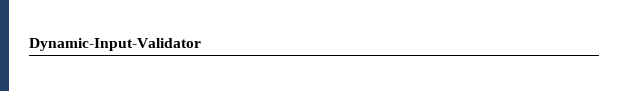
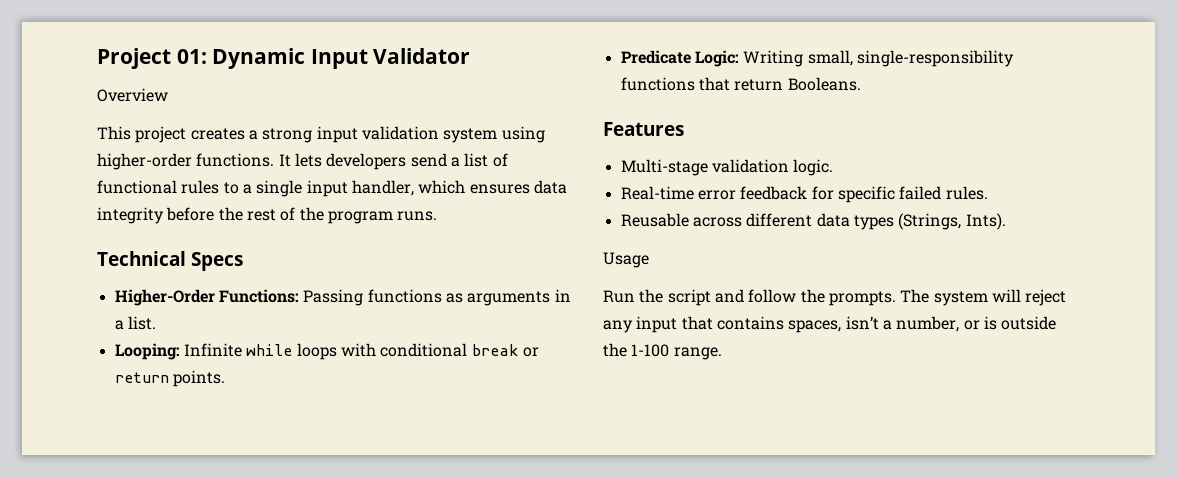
[29,38,201,51] Dynamic-Input-Validator -> [97,48,471,69] [97,88,168,102] [97,126,545,143] [97,153,508,170] [97,180,567,197] [97,207,438,224] [97,251,244,271] [114,289,571,306] [114,316,156,330] [114,343,539,360] [114,370,225,387] [620,50,1014,67] [620,77,861,91] [603,122,684,136] [620,159,834,176] [620,186,988,203] [620,213,1006,230] [603,252,649,268] [603,289,1067,306] [603,316,1057,333] [603,343,722,360] Project 01: Dynamic Input Validator // Overview // This project creates a strong input validation system using higher-order functions. It lets developers send a list of functional rules to a single input handler, which ensures data integrity before the rest of the program runs. // Technical Specs // Higher-Order Functions: Passing functions as arguments in a list. // Looping: Infinite while loops with conditional break or return points. // Predicate Logic: Writing small, single-responsibility functions that return Booleans. // Features // Multi-stage validation logic. // Real-time error feedback for specific failed rules. // Reusable across different data types (Strings, Ints). // Usage // Run the script and follow the prompts. The system will reject any input that contains spaces, isn’t a number, or is outside the 1-100 range.

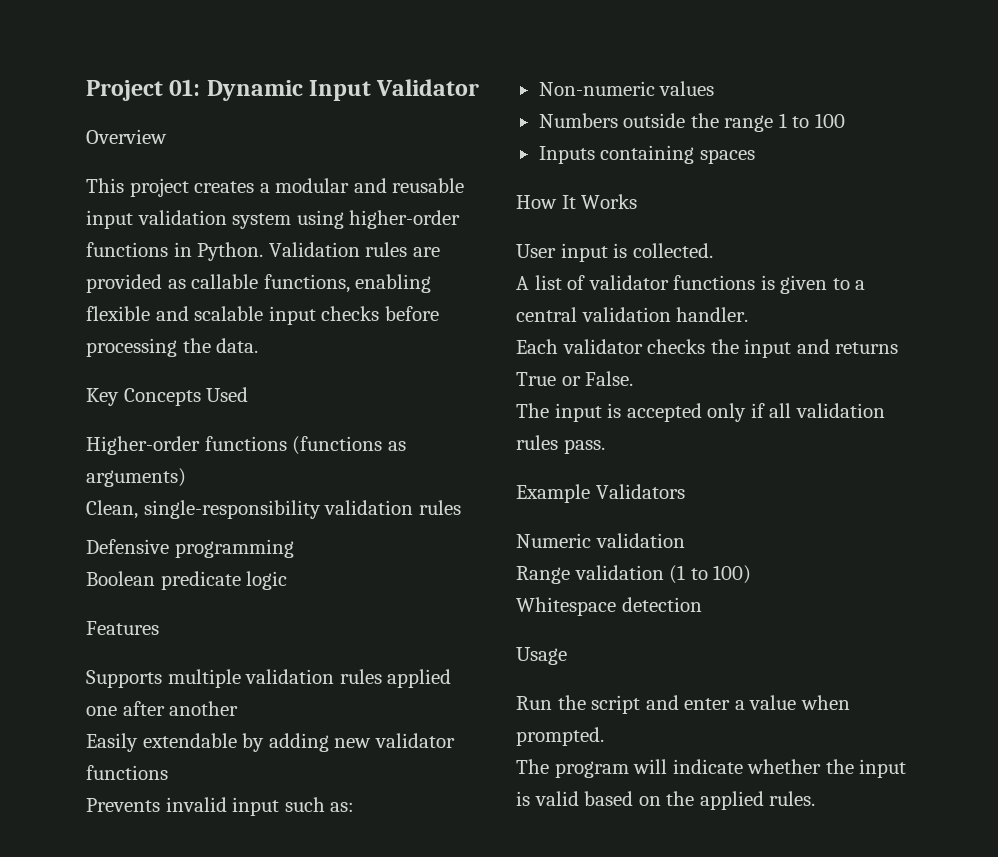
[262,128,313,143] strong -> [275,178,465,193] modular and reusable
[196,153,508,170] [97,180,567,197] [97,207,438,224] [97,251,244,271] [114,289,571,306] [114,316,156,330] [114,343,539,360] [114,370,225,387] [620,50,1014,67] [620,77,861,91] [603,122,684,136] [620,159,834,176] [620,186,988,203] [620,213,1006,230] functions. It lets developers send a list of functional rules to a single input handler, which ensures data integrity before the rest of the program runs. // Technical Specs // Higher-Order Functions: Passing functions as arguments in a list. // Looping: Infinite while loops with conditional break or return points. // Predicate Logic: Writing small, single-responsibility functions that return Booleans. // Features // Multi-stage validation logic. // Real-time error feedback for specific failed rules. // Reusable across different data types (Strings, Ints). -> [86,242,440,261] [86,274,432,293] [86,306,439,325] [86,338,259,357] [86,387,249,406] [86,436,406,455] [86,468,186,487] [86,500,461,519] [86,539,294,558] [86,571,288,590] [86,621,159,635] [86,669,452,688] [86,701,239,716] [86,733,455,752] [86,765,168,780] [86,797,355,816] [538,81,715,96] [538,113,845,132] [538,145,755,164] [516,194,638,209] [516,243,713,262] [516,275,866,294] [516,307,749,322] [516,339,899,358] [516,371,634,386] [516,403,885,422] [516,435,605,454] [516,484,685,503] [516,533,685,548] [516,565,752,584] [516,597,702,616] functions in Python. Validation rules are provided as callable functions, enabling flexible and scalable input checks before processing the data. // Key Concepts Used // Higher-order functions (functions as arguments) // Clean, single-responsibility validation rules // Defensive programming // Boolean predicate logic // Features // Supports multiple validation rules applied one after another // Easily extendable by adding new validator functions // Prevents invalid input such as: // Non-numeric values // Numbers outside the range 1 to 100 // Inputs containing spaces // How It Works // User input is collected. // A list of validator functions is given to a central validation handler. // Each validator checks the input and returns True or False. // The input is accepted only if all validation rules pass. // Example Validators // Numeric validation // Range validation (1 to 100) // Whitespace detection
[748,289,1067,306] [603,316,1057,333] [603,343,722,360] follow the prompts. The system will reject any input that contains spaces, isn’t a number, or is outside the 1-100 range. -> [684,695,850,710] [516,727,604,746] [516,759,907,778] [516,791,816,810] enter a value when prompted. // The program will indicate whether the input is valid based on the applied rules.

